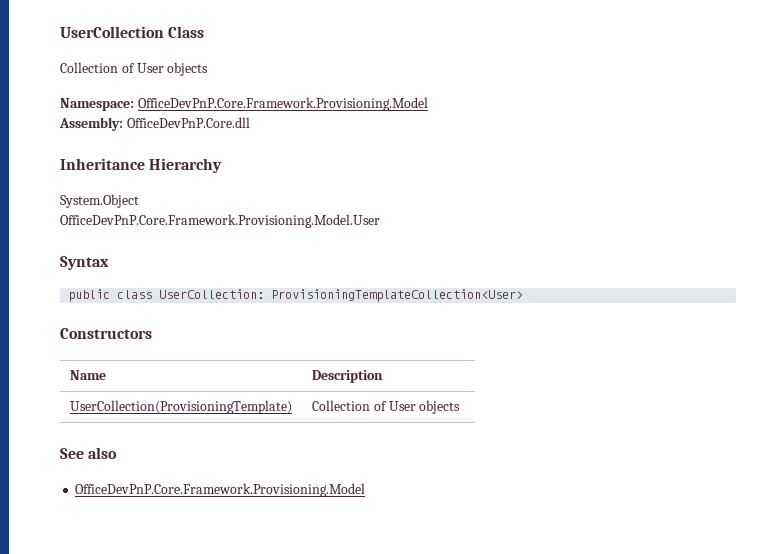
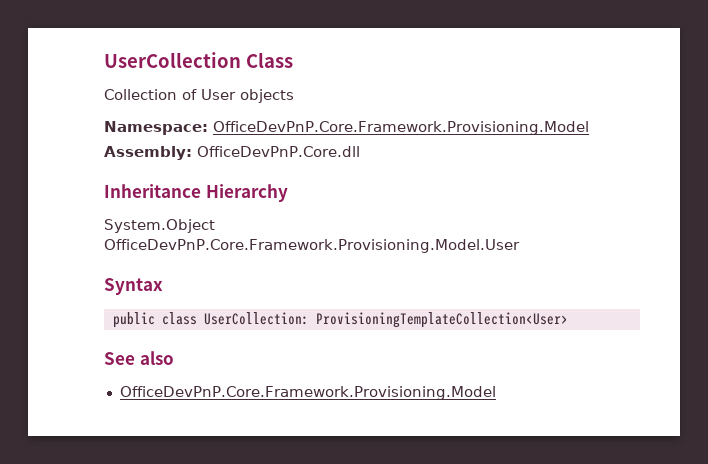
[60,328,152,339] [69,370,106,380] [311,370,383,383] [69,400,292,414] [311,400,461,414] // Constructors // Name | Description // UserCollection(ProvisioningTemplate) | Collection of User objects -> (568, 320) none

